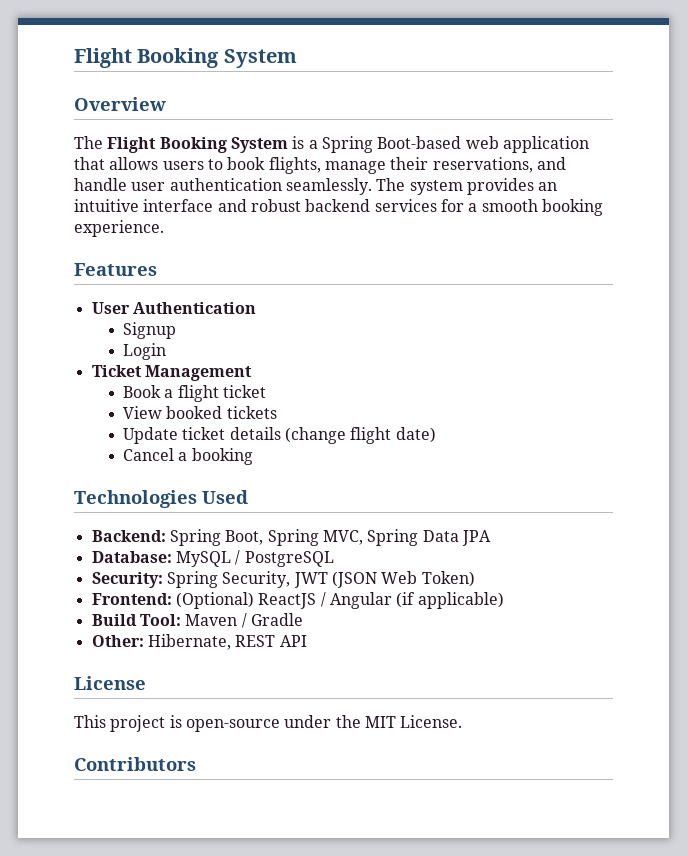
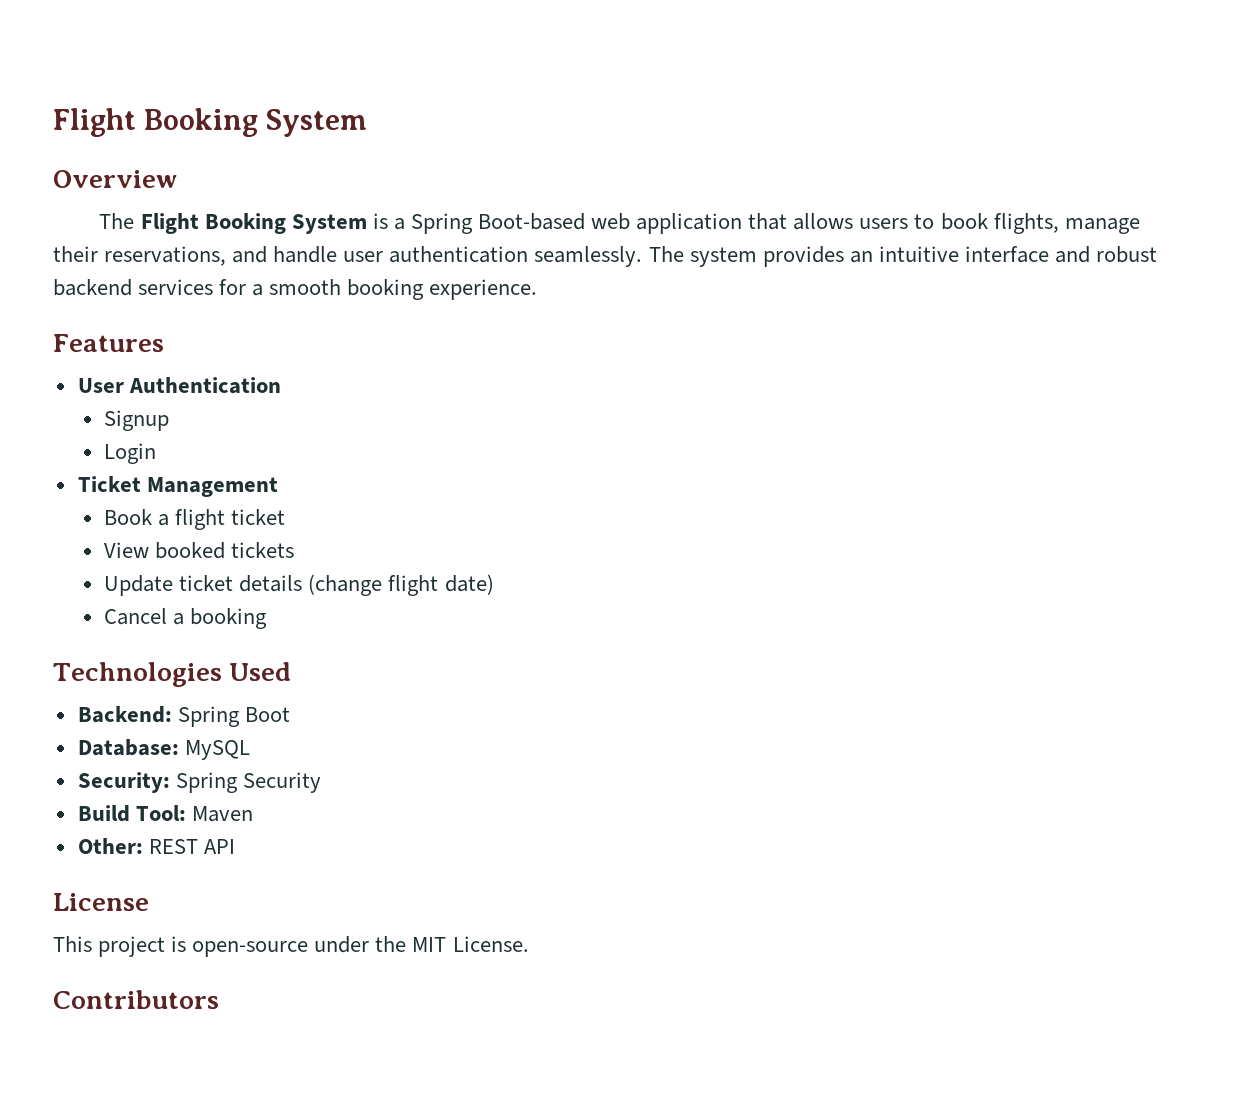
[225,529,491,546] Boot, Spring MVC, Spring Data JPA -> [244,707,290,722] Boot
[235,550,334,567] / PostgreSQL -> (250, 750) none
[222,571,475,588] [91,592,504,609] Security, JWT (JSON Web Token) // Frontend: (Optional) ReactJS / Angular (if applicable) -> [242,772,321,793] Security
[241,613,303,628] / Gradle -> (253, 814) none
[147,634,231,650] Hibernate, -> (143, 846) none

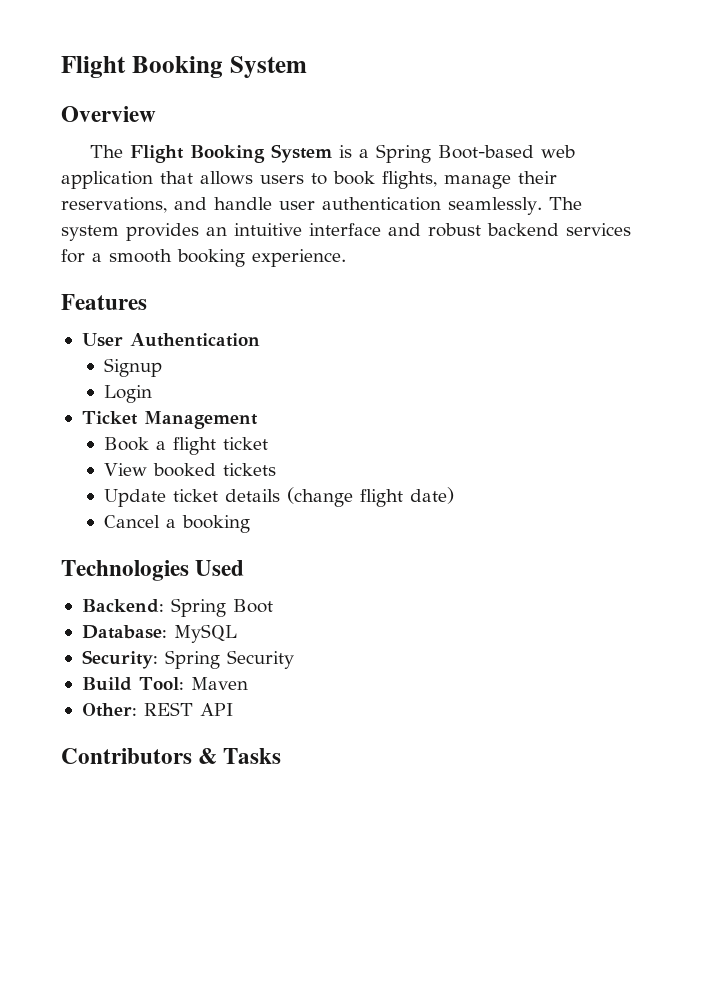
[53,893,149,911] [53,936,529,957] // License // This project is open-source under the MIT License. -> (233, 709) none
(219, 999) none -> [198,748,282,764] & Tasks

